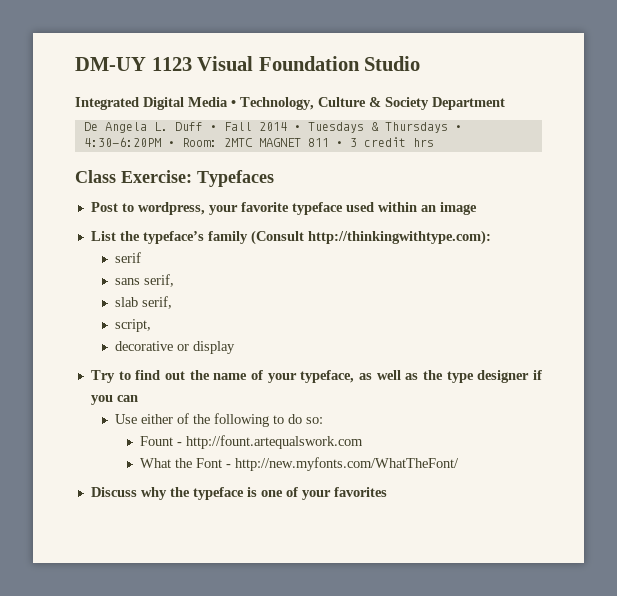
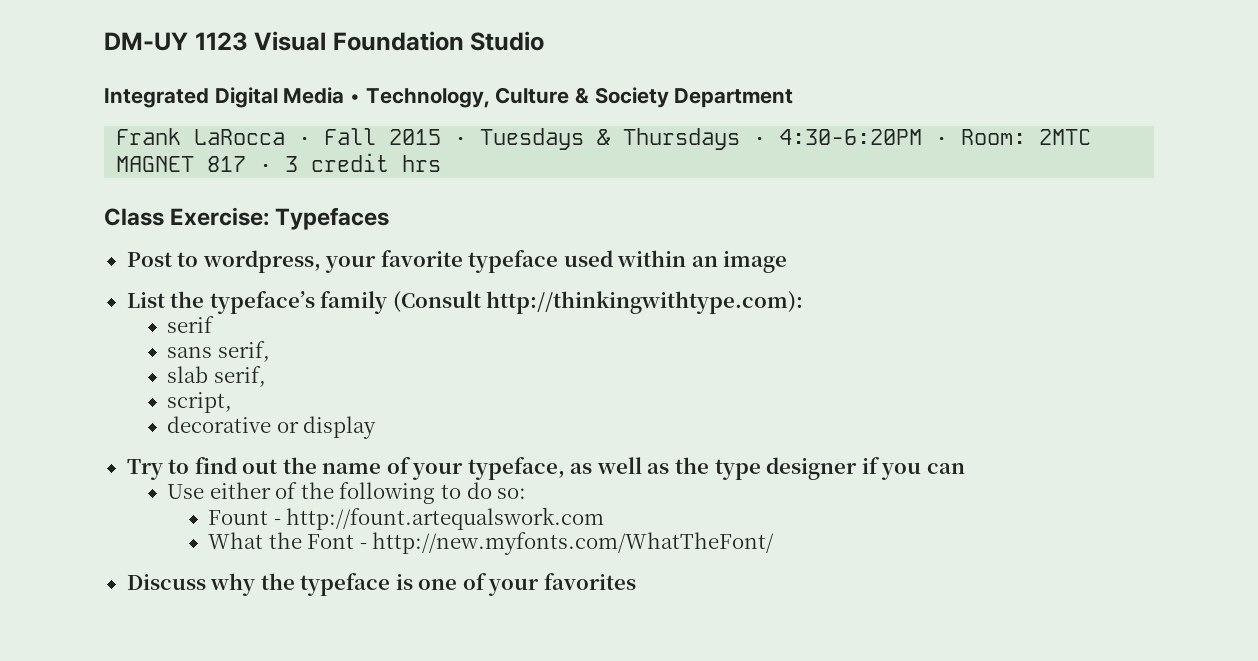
[83,122,203,133] De Angela L. Duff -> [116,128,286,145] Frank LaRocca
[258,122,287,131] 2014 -> [389,129,442,145] 2015
[307,138,329,147] 811 -> [207,156,247,172] 817

